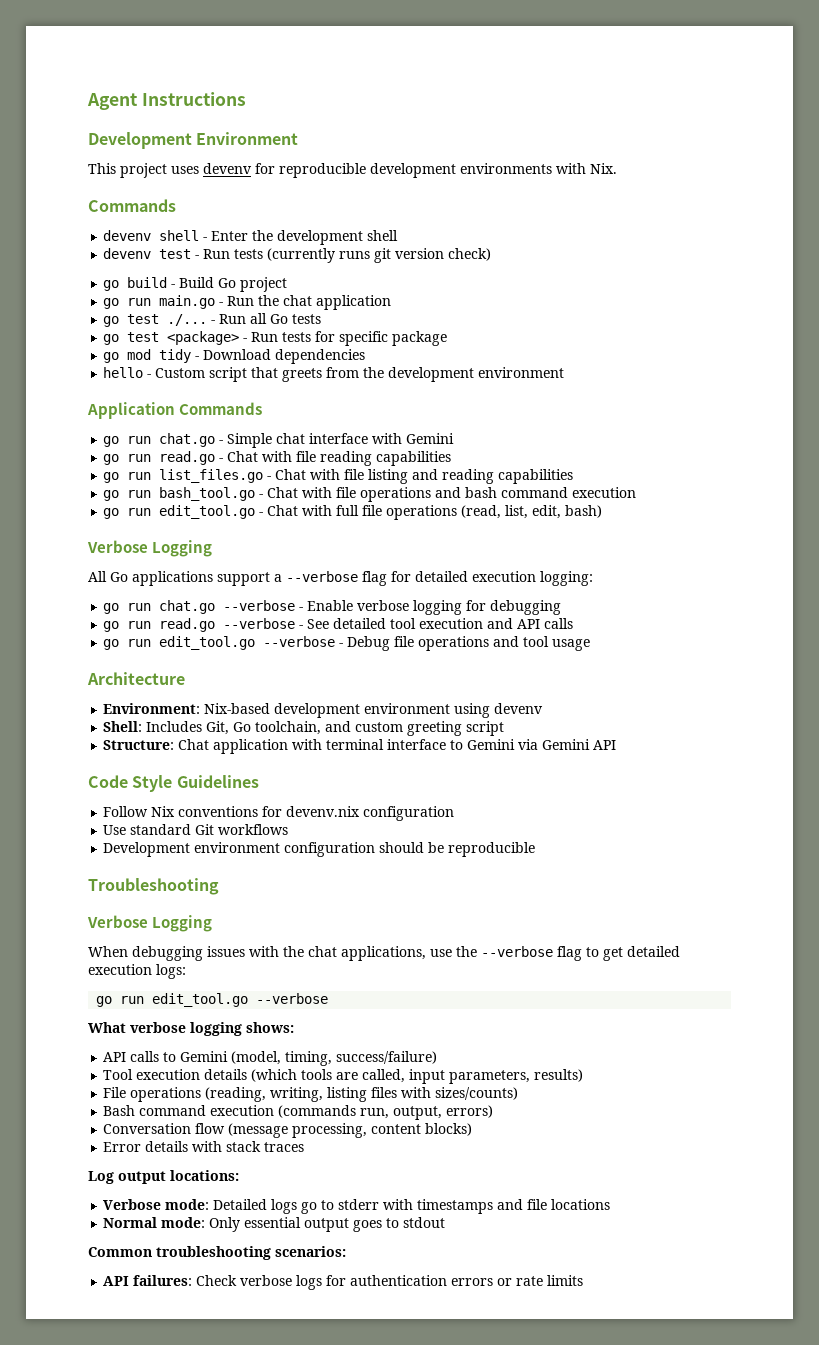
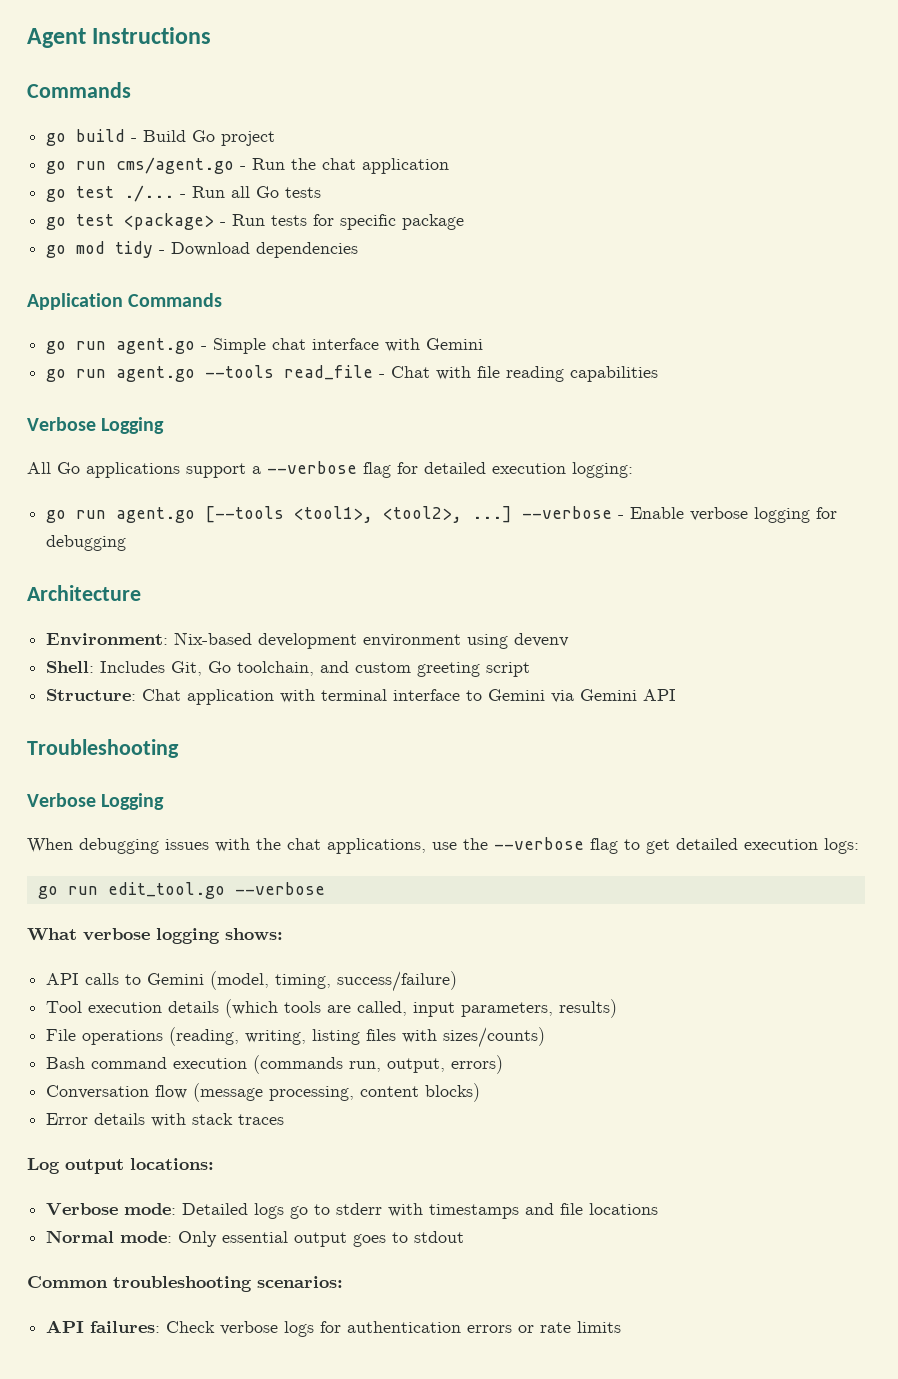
[88,132,299,149] [88,163,617,178] [88,199,176,212] [103,230,399,245] [103,248,492,263] Development Environment // This project uses devenv for reproducible development environments with Nix. // Commands // devenv shell - Enter the development shell // devenv test - Run tests (currently runs git version check) -> [27,82,131,98] Commands
[159,295,216,309] main.go -> [116,157,235,174] cms/agent.go
[103,367,565,382] // hello - Custom script that greets from the development environment -> (359, 250) none
[159,433,216,447] chat.go -> [116,338,196,354] agent.go
[159,451,216,465] read.go -> [116,365,374,382] agent.go --tools read_file
[103,469,574,484] [103,487,637,502] [103,505,603,520] // go run list_files.go - Chat with file listing and reading capabilities // go run bash_tool.go - Chat with file operations and bash command execution // go run edit_tool.go - Chat with full file operations (read, list, edit, bash) -> (659, 374) none
[159,600,216,614] chat.go -> [116,506,513,523] agent.go [--tools <tool1>, <tool2>, ...]
[103,618,574,632] [103,636,591,651] // go run read.go --verbose - See detailed tool execution and API calls // go run edit_tool.go --verbose - Debug file operations and tool usage -> (127, 543) none
[88,775,259,792] [103,806,455,821] [103,824,289,835] [103,842,536,857] // Code Style Guidelines // Follow Nix conventions for devenv.nix configuration // Use standard Git workflows // Development environment configuration should be reproducible -> (677, 695) none

